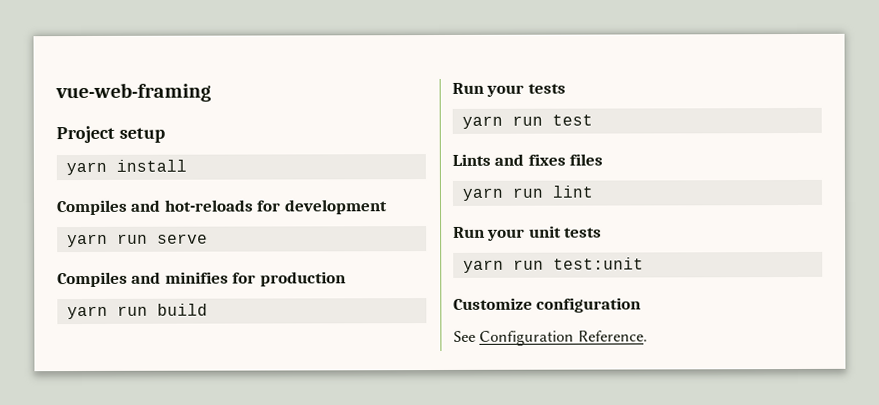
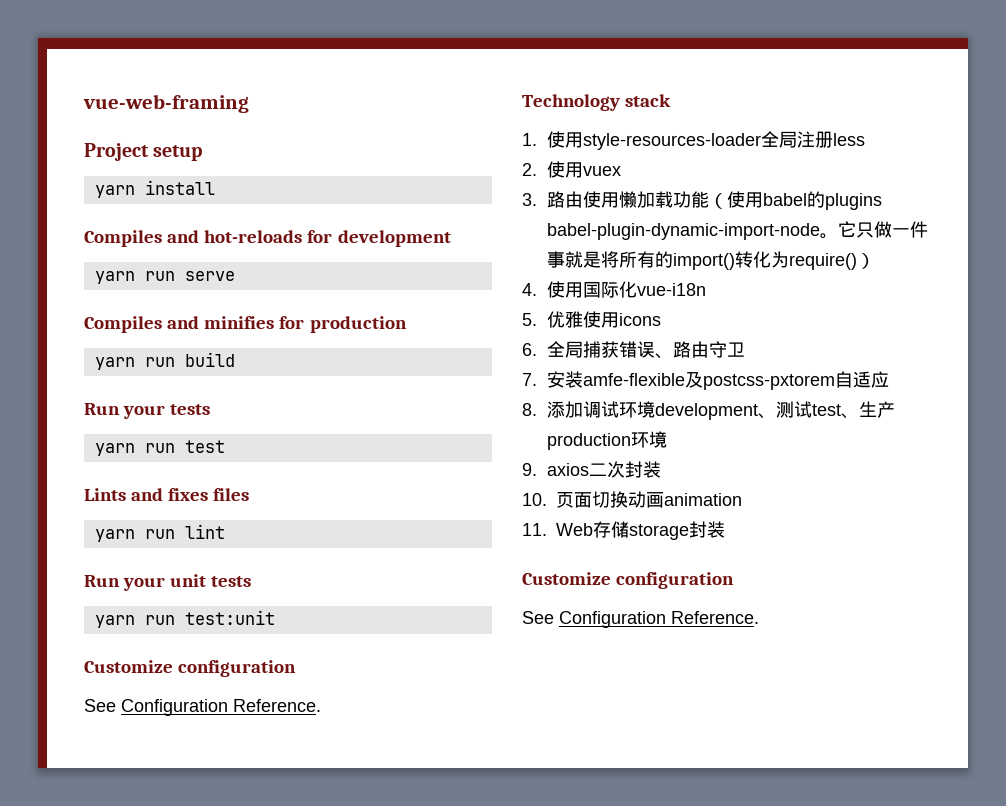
(648, 336) none -> [522,94,672,111] [522,131,865,150] [522,161,621,178] [522,191,882,210] [546,221,928,240] [546,251,875,270] [522,281,706,298] [522,311,661,328] [522,341,745,359] [522,371,889,390] [522,401,895,420] [546,431,667,450] [522,461,661,478] [522,491,742,508] [522,521,725,540] [522,572,735,589] [522,611,759,628] // Technology stack // 1.使用style-resources-loader全局注册less // 2.使用vuex // 3.路由使用懒加载功能（使用babel的plugins babel-plugin-dynamic-import-node。它只做一件事就是将所有的import()转化为require()） // 4.使用国际化vue-i18n // 5.优雅使用icons // 6.全局捕获错误、路由守卫 // 7.安装amfe-flexible及postcss-pxtorem自适应 // 8.添加调试环境development、测试test、生产production环境 // 9. axios二次封装 // 10.页面切换动画animation // 11. Web存储storage封装 // Customize configuration // See Configuration Reference.

